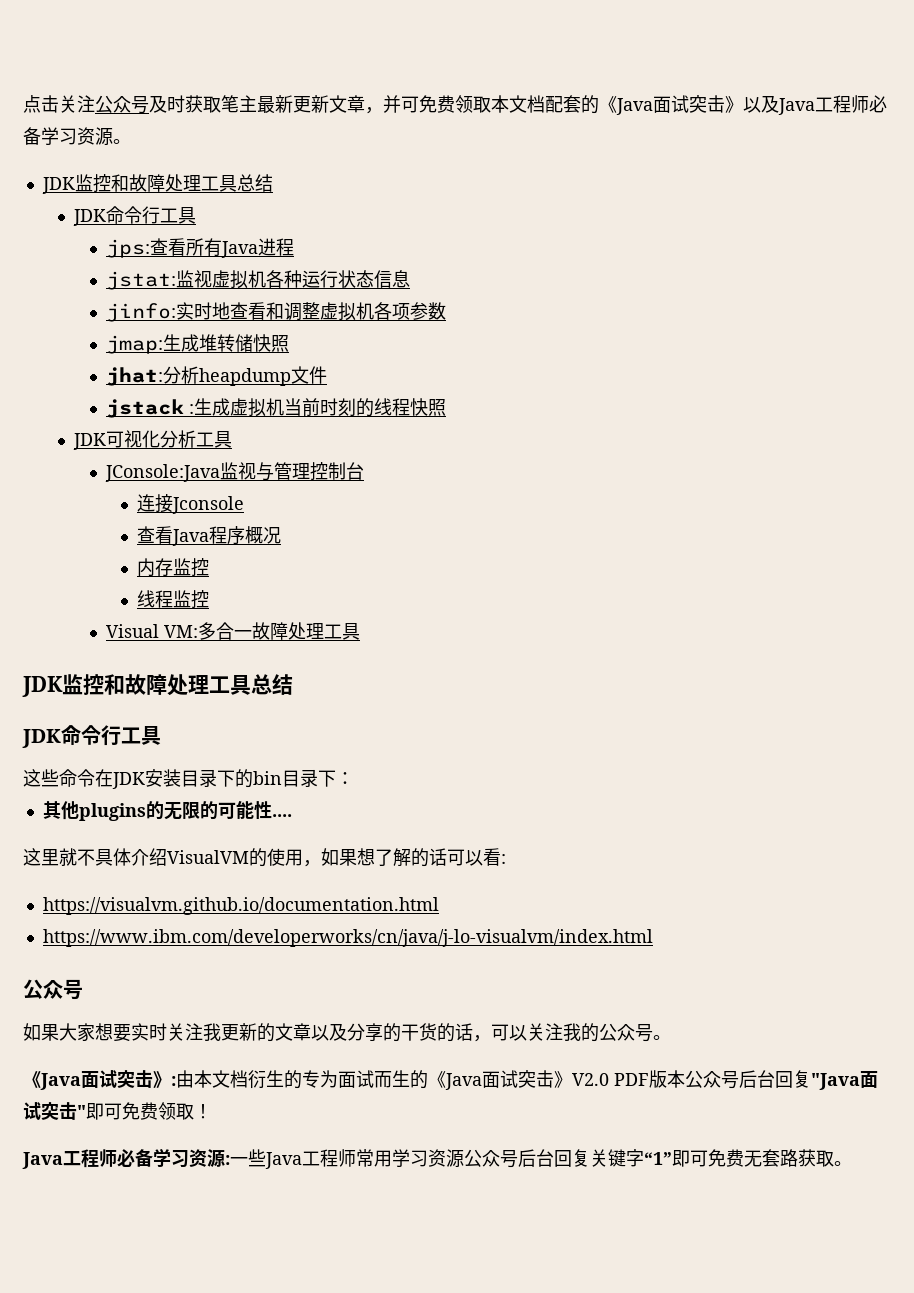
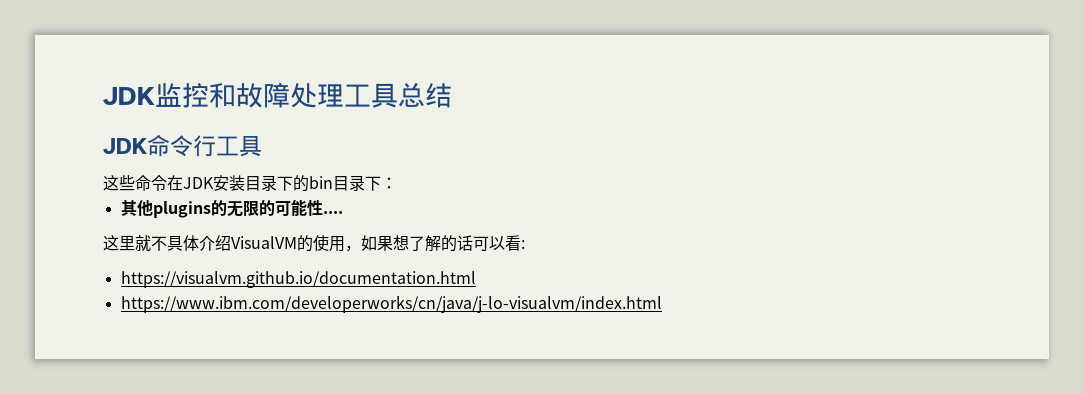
[23,95,887,115] [23,127,131,146] [41,174,273,194] [73,206,197,226] [105,238,294,258] [105,270,410,290] [105,302,446,322] [105,334,289,354] [105,366,327,386] [105,398,446,418] [73,430,233,450] [104,462,364,482] [137,494,245,514] [137,526,282,546] [137,558,210,577] [137,590,210,609] [105,622,360,640] 点击关注公众号及时获取笔主最新更新文章，并可免费领取本文档配套的《Java面试突击》以及Java工程师必备学习资源。 // JDK监控和故障处理工具总结 // JDK命令行工具 // jps:查看所有Java进程 // jstat:监视虚拟机各种运行状态信息 // jinfo:实时地查看和调整虚拟机各项参数 // jmap:生成堆转储快照 // jhat:分析heapdump文件 // jstack :生成虚拟机当前时刻的线程快照 // JDK可视化分析工具 // JConsole:Java监视与管理控制台 // 连接Jconsole // 查看Java程序概况 // 内存监控 // 线程监控 // Visual VM:多合一故障处理工具 // -> (103, 96) none
[23,979,83,1000] [23,1023,671,1042] [23,1070,878,1090] [23,1102,212,1120] [22,1148,852,1169] // 公众号 // 如果大家想要实时关注我更新的文章以及分享的干货的话，可以关注我的公众号。 // 《Java面试突击》:由本文档衍生的专为面试而生的《Java面试突击》V2.0 PDF版本公众号后台回复"Java面试突击"即可免费领取！ // Java工程师必备学习资源:一些Java工程师常用学习资源公众号后台回复关键字“1”即可免费无套路获取。 -> (662, 304) none

